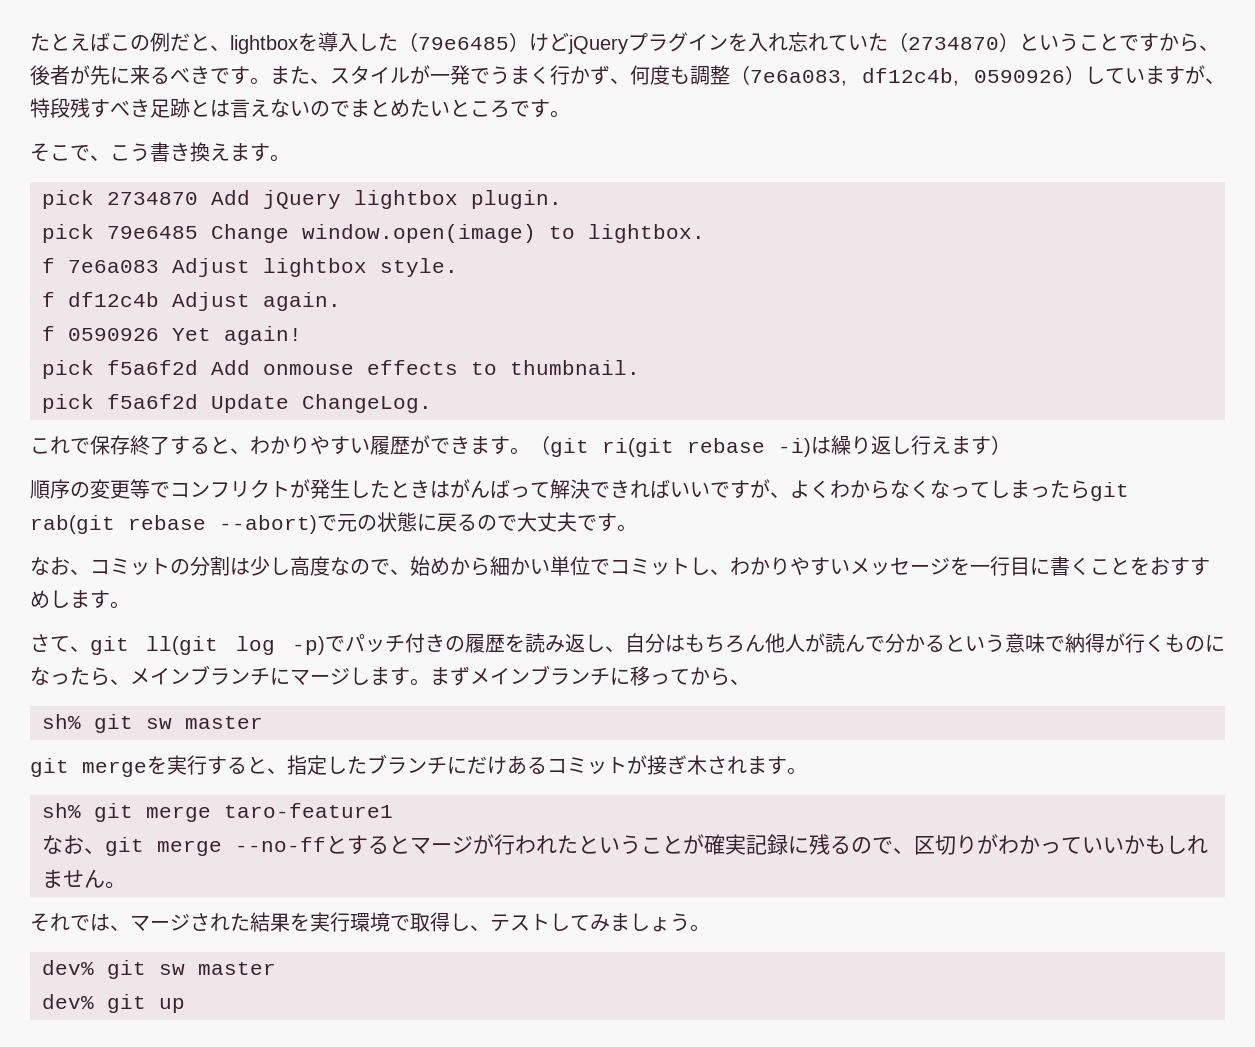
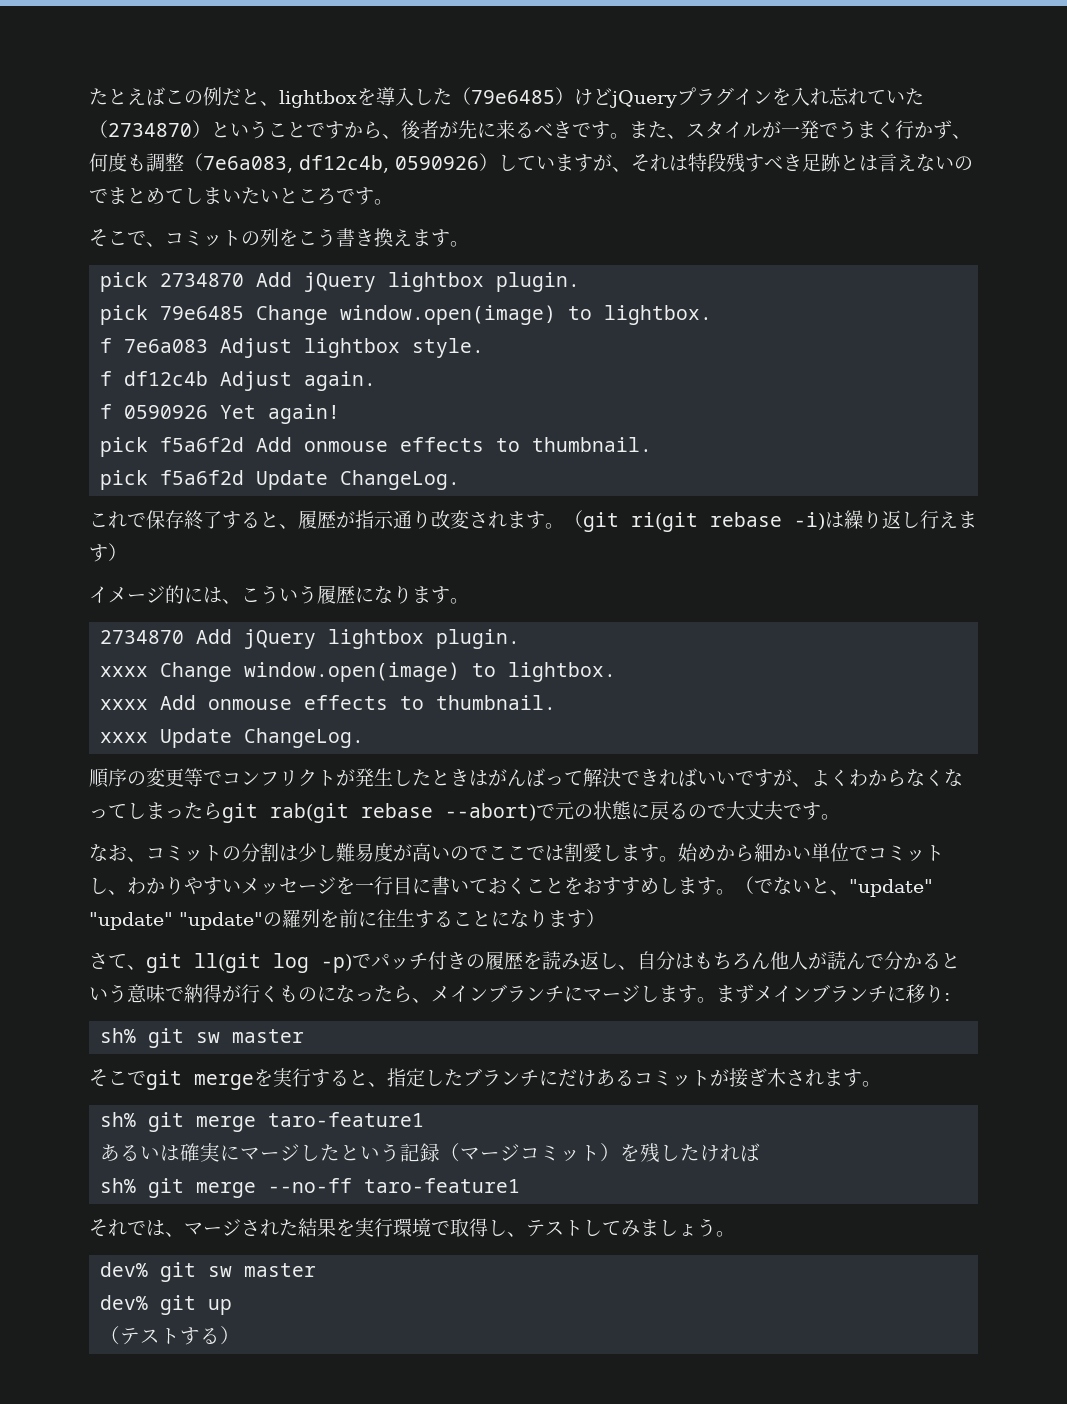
(1225, 81) none -> [631,154,688,172] それは
(410, 108) none -> [165,187,241,204] てしまい
(110, 158) none -> [165,228,298,247] コミットの列を
[250,435,470,455] わかりやすい履歴ができ -> [298,510,507,529] 履歴が指示通り改変され
(1011, 445) none -> [89,585,469,604] [100,629,521,649] [100,662,617,682] [100,695,557,710] [100,728,365,748] // イメージ的には、こういう履歴になります。 // 2734870 Add jQuery lightbox plugin. // xxxx Change window.open(image) to lightbox. // xxxx Add onmouse effects to thumbnail. // xxxx Update ChangeLog.
[290,556,410,576] 高度なので、 -> [336,843,678,862] 難易度が高いのでここでは割愛します。
(1070, 566) none -> [450,878,507,894] いてお
(130, 605) none -> [735,876,933,897] [89,909,605,930] （でないと、"update" "update" "update"の羅列を前に往生することになります）
[650,667,750,686] ってから、 -> [925,984,950,1003] り:
(263, 722) none -> [89,1069,146,1087] そこで
[42,834,1208,856] [42,869,126,889] なお、git merge --no-ffとするとマージが行われたということが確実記録に残るので、区切りがわかっていいかもしれません。 -> [100,1143,761,1163] [100,1178,521,1198] あるいは確実にマージしたという記録（マージコミット）を残したければ // sh% git merge --no-ff taro-feature1
(185, 1005) none -> [100,1326,241,1345] // （テストする）

